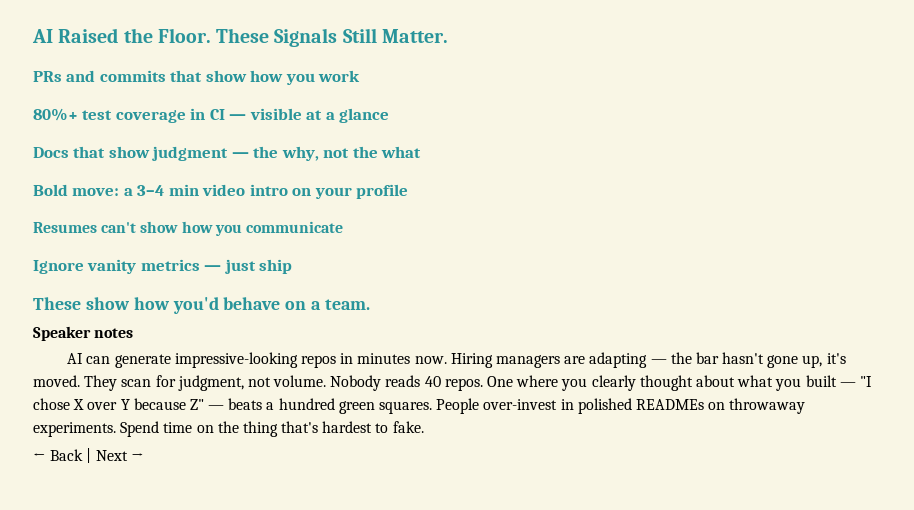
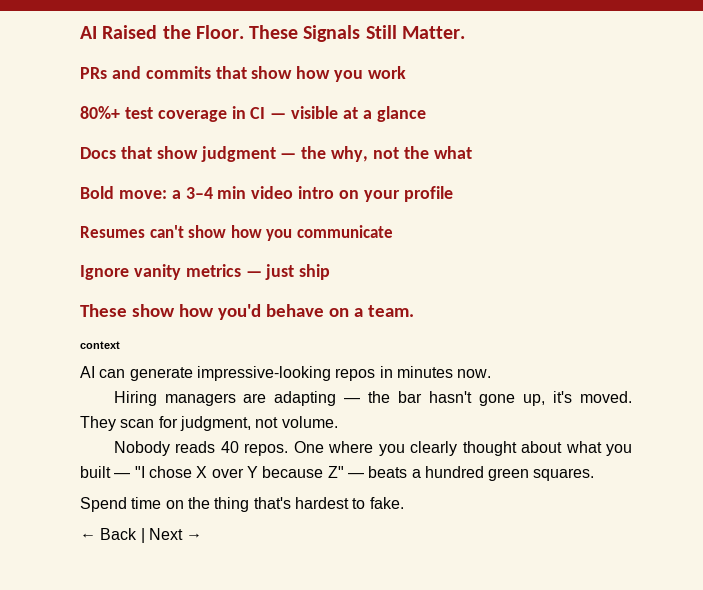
[33,326,134,341] Speaker notes -> [80,341,120,349] context
(447, 360) none -> (492, 373) //
(327, 381) none -> (338, 422) //
[436,398,806,414] [33,422,116,437] People over-invest in polished READMEs on throwaway experiments. -> (595, 474) //

